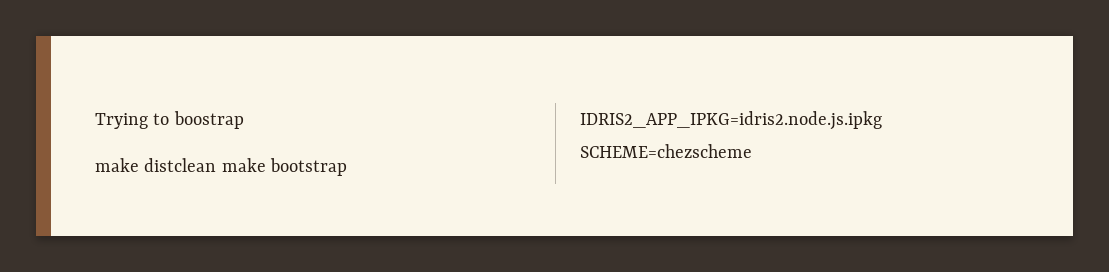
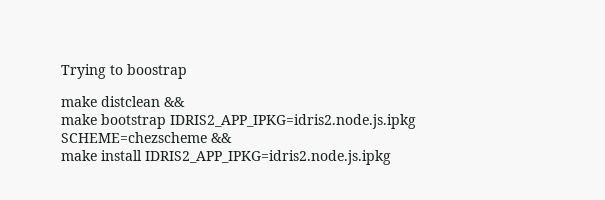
(217, 165) none -> [164,97,185,107] && //
(752, 151) none -> [211,133,232,143] [61,150,391,165] && // make install IDRIS2_APP_IPKG=idris2.node.js.ipkg

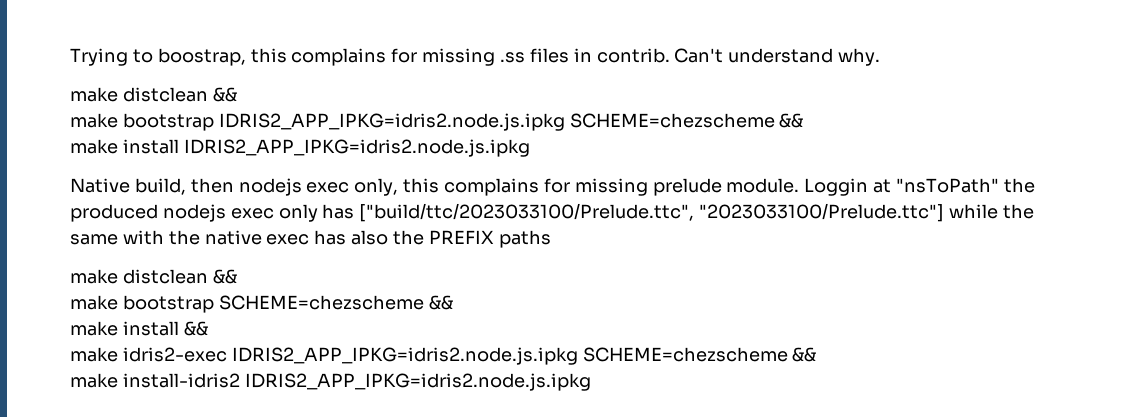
[127,64,187,79] boostrap -> [157,48,881,66] boostrap, this complains for missing .ss files in contrib. Can't understand why.
(391, 157) none -> [70,178,1035,196] [70,203,1034,222] [70,230,551,248] [70,269,237,284] [70,295,453,313] [70,321,208,336] [70,347,817,365] [70,373,591,391] // Native build, then nodejs exec only, this complains for missing prelude module. Loggin at "nsToPath" the produced nodejs exec only has ["build/ttc/2023033100/Prelude.ttc", "2023033100/Prelude.ttc"] while the same with the native exec has also the PREFIX paths // make distclean && // make bootstrap SCHEME=chezscheme && // make install && // make idris2-exec IDRIS2_APP_IPKG=idris2.node.js.ipkg SCHEME=chezscheme && // make install-idris2 IDRIS2_APP_IPKG=idris2.node.js.ipkg

